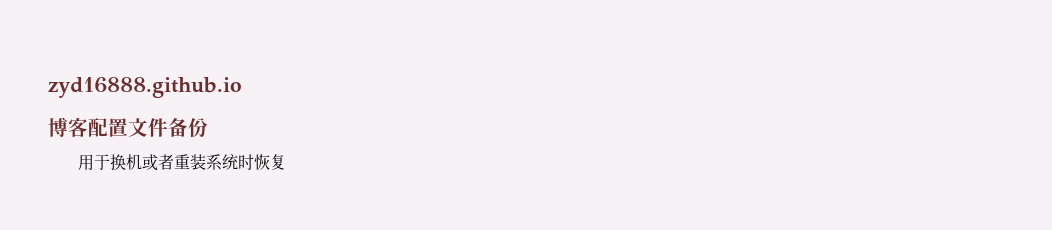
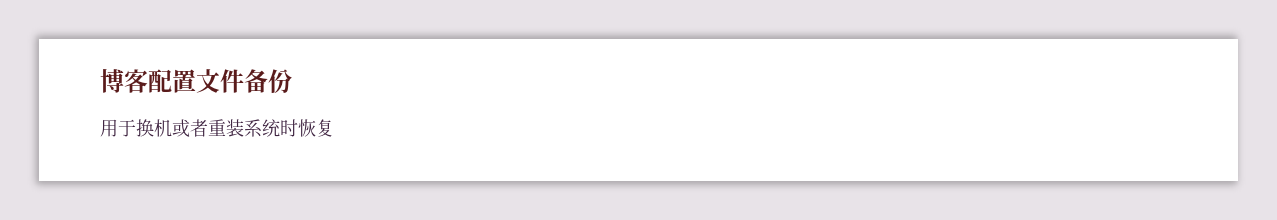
[48,77,242,98] zyd16888.github.io // -> (100, 81) none

